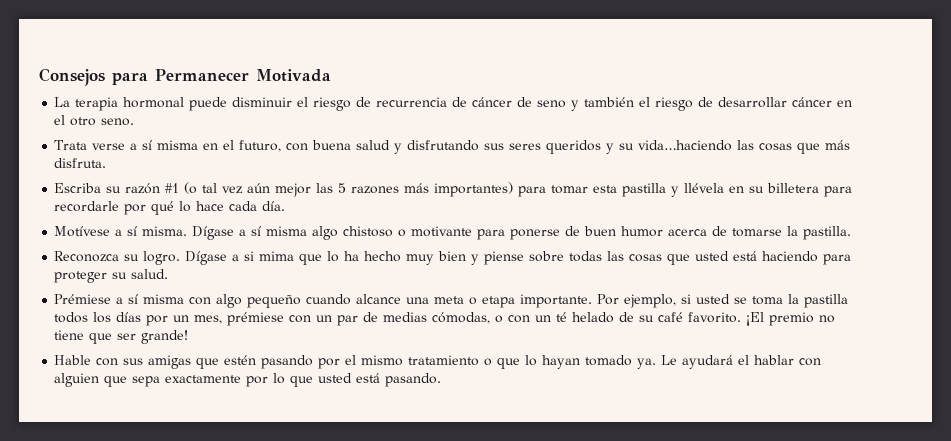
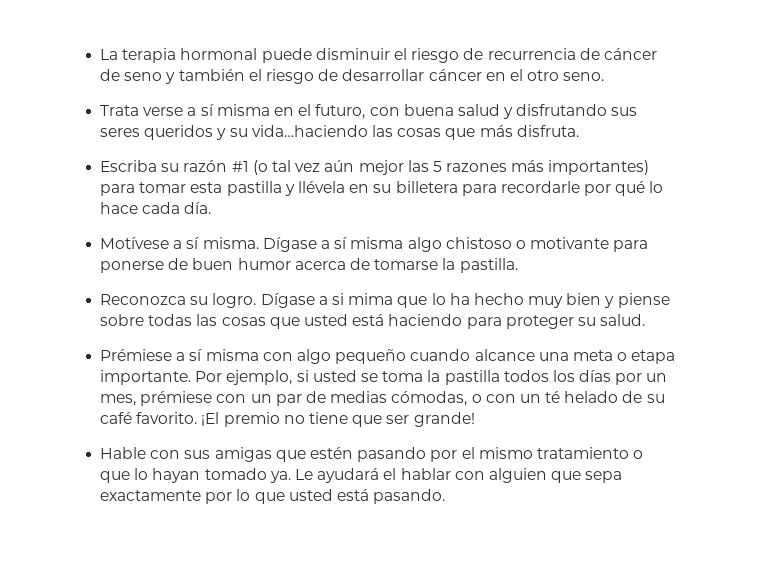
[39,68,331,86] Consejos para Permanecer Motivada // -> (100, 54) none

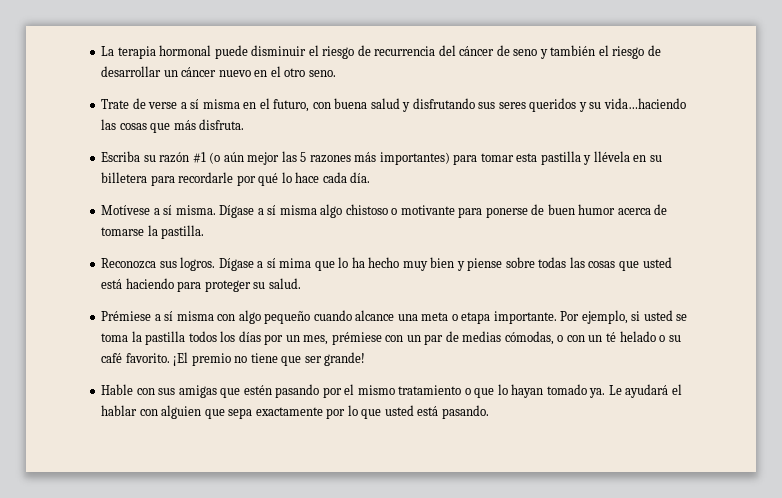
[579,48,600,60] de -> [438,45,456,56] del
[428,69,482,81] cáncer -> [163,67,251,77] un cáncer nuevo
[100,105,140,116] Trata -> [101,98,146,109] Trate de
[271,160,321,172] tal vez -> (221, 158) none
[190,293,344,308] su logro. Dígase a si -> [159,257,276,271] sus logros. Dígase a sí
[622,391,643,403] de -> [659,335,666,342] o

